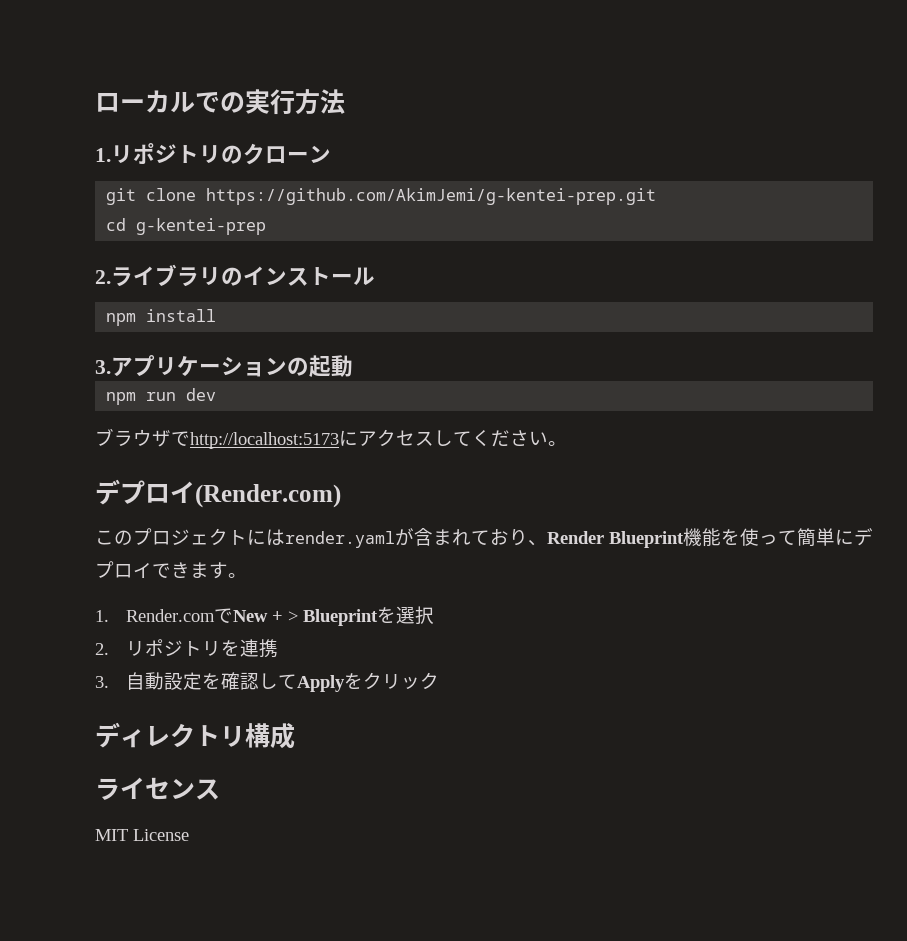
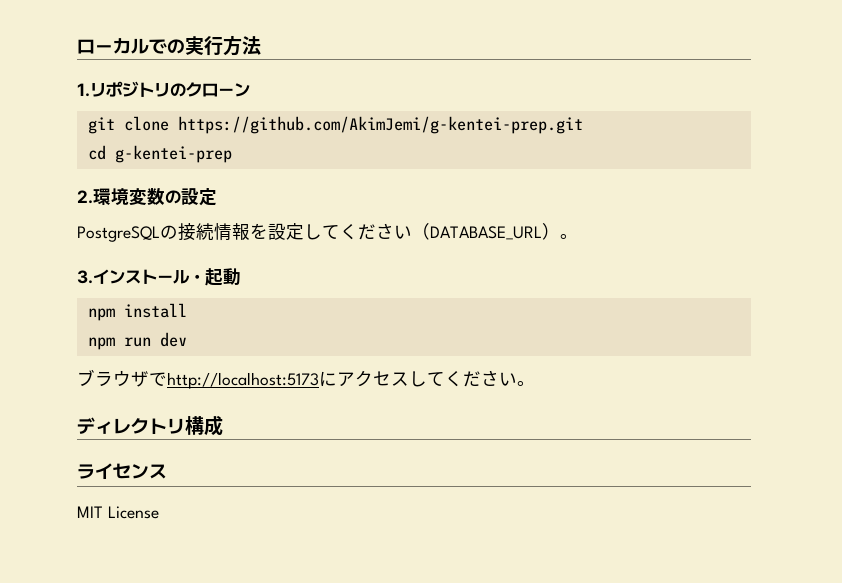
[111,264,243,287] ライブラリの -> [93,188,217,206] [77,223,578,242] [77,270,93,284] 環境変数の設定 // PostgreSQLの接続情報を設定してください（DATABASE_URL）。 // 3.
(375, 276) none -> [189,268,241,286] ・起動
[95,355,353,378] // 3.アプリケーションの起動 -> (187, 310) none
[95,479,341,508] [95,528,873,548] [95,561,247,579] [95,606,435,626] [95,639,279,658] [95,672,440,692] // デプロイ(Render.com) // このプロジェクトにはrender.yamlが含まれており、Render Blueprint機能を使って簡単にデプロイできます。 // 1. Render.comでNew + > Blueprintを選択 // 2.リポジトリを連携 // 3.自動設定を確認してApplyをクリック -> (535, 383) none

